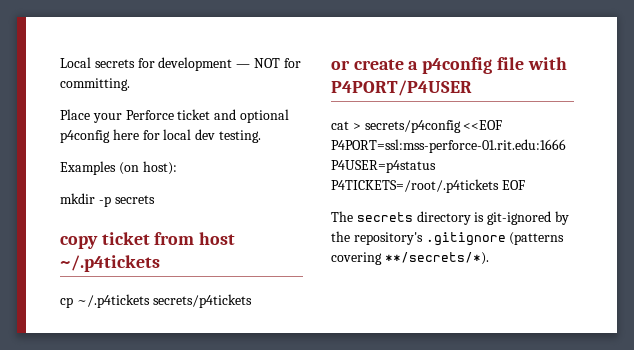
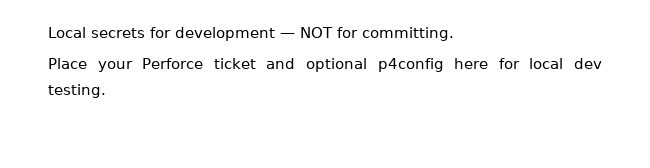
[60,161,177,175] [60,193,155,207] [60,232,236,249] [60,255,160,272] [60,294,252,308] [331,57,567,74] [331,80,472,96] [331,120,503,133] [331,139,566,153] [331,160,436,173] [331,179,525,193] [331,211,569,225] [331,231,565,246] [331,252,489,265] // Examples (on host): // mkdir -p secrets // copy ticket from host ~/.p4tickets // cp ~/.p4tickets secrets/p4tickets // or create a p4config file with P4PORT/P4USER // cat > secrets/p4config <<EOF P4PORT=ssl:mss-perforce-01.rit.edu:1666 P4USER=p4status P4TICKETS=/root/.p4tickets EOF // The secrets directory is git-ignored by the repository's .gitignore (patterns covering **/secrets/*). -> (106, 91) none

